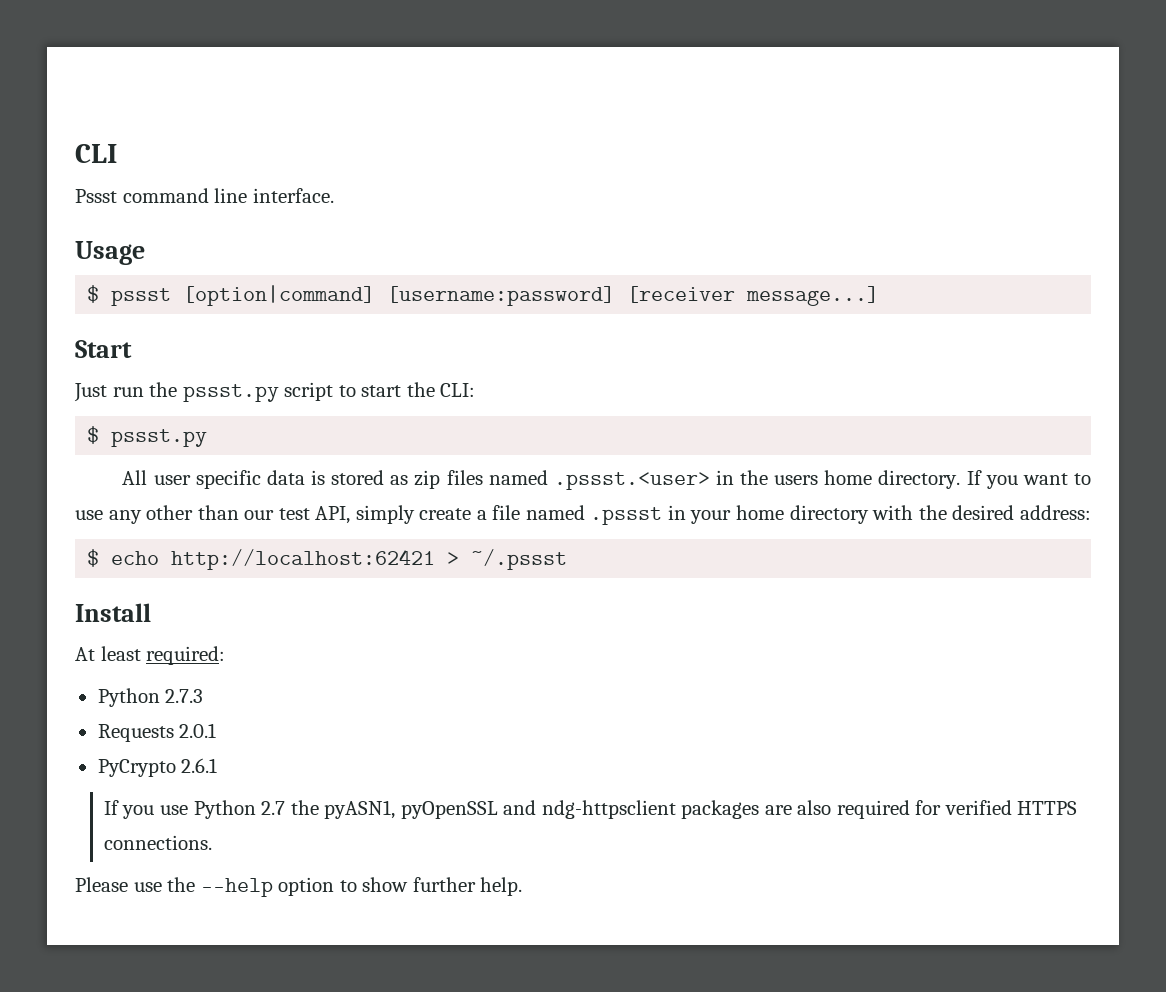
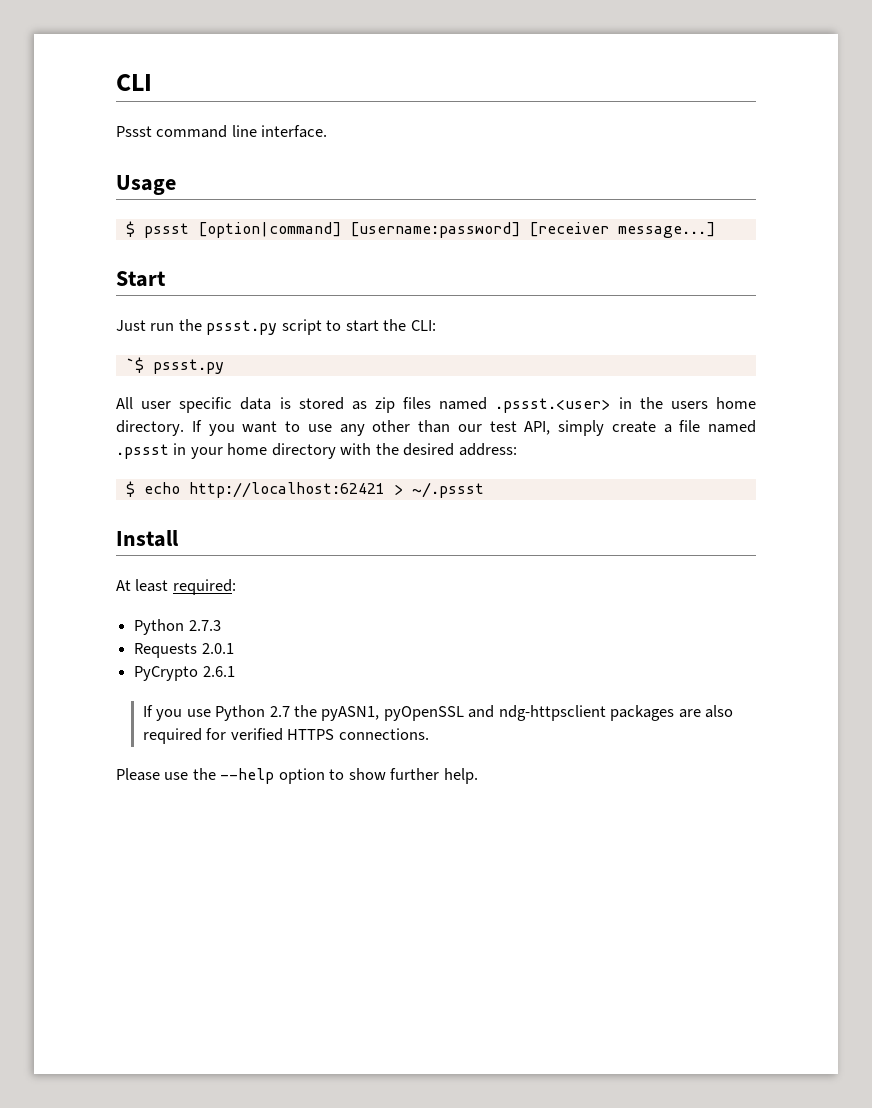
[87,426,100,444] $ -> [125,357,144,373] `$

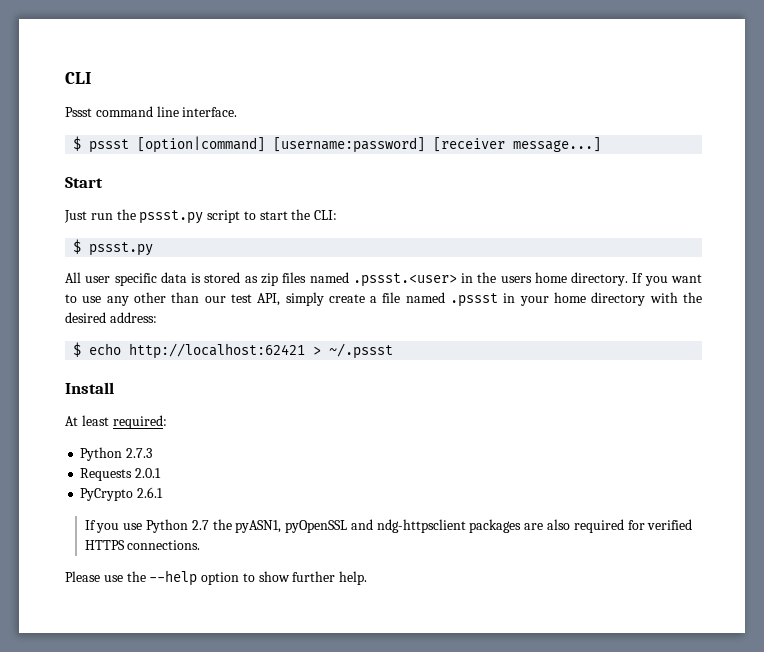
[116,175,176,195] // Usage -> (238, 112) none
[125,357,144,373] `$ -> [73,239,82,254] $

